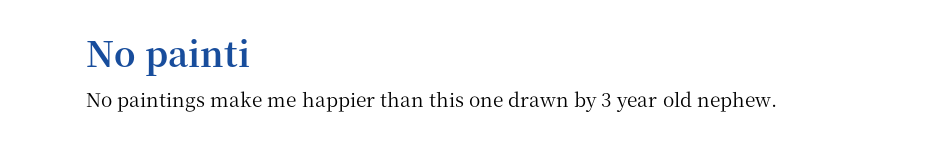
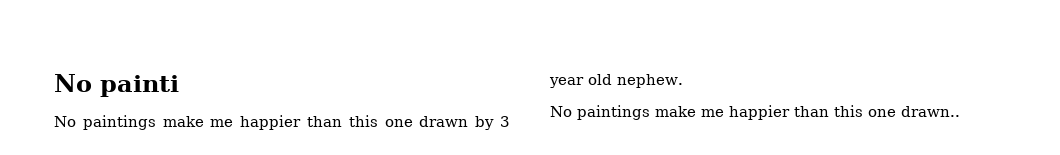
(777, 101) none -> [550,105,960,120] // No paintings make me happier than this one drawn..

